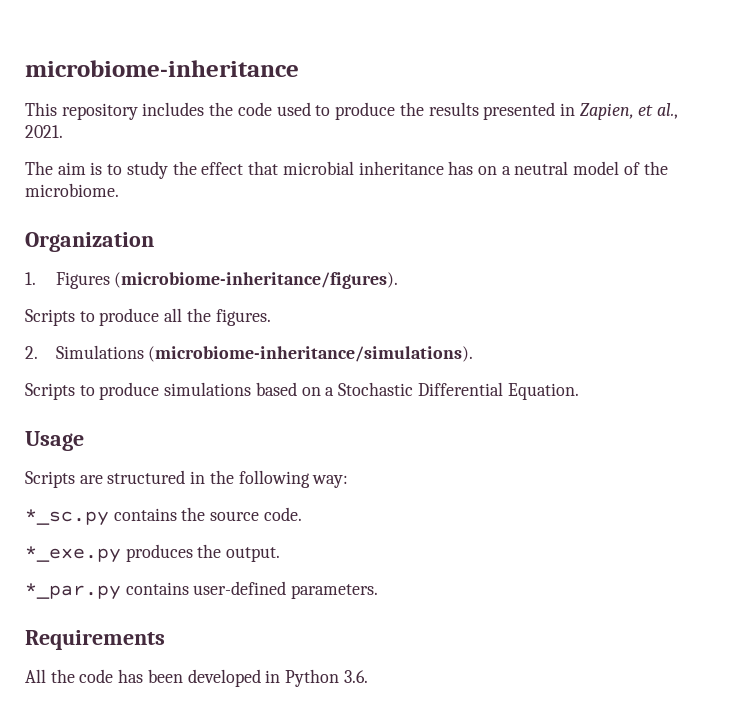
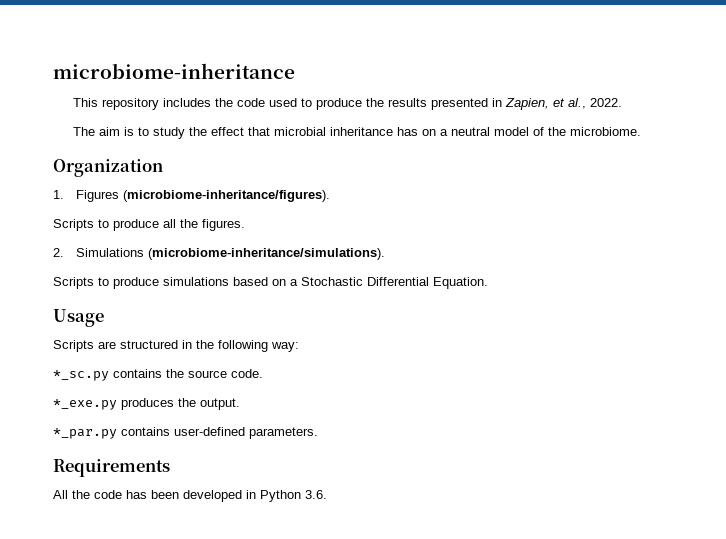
[25,125,63,138] 2021. -> [590,98,623,107] 2022.

